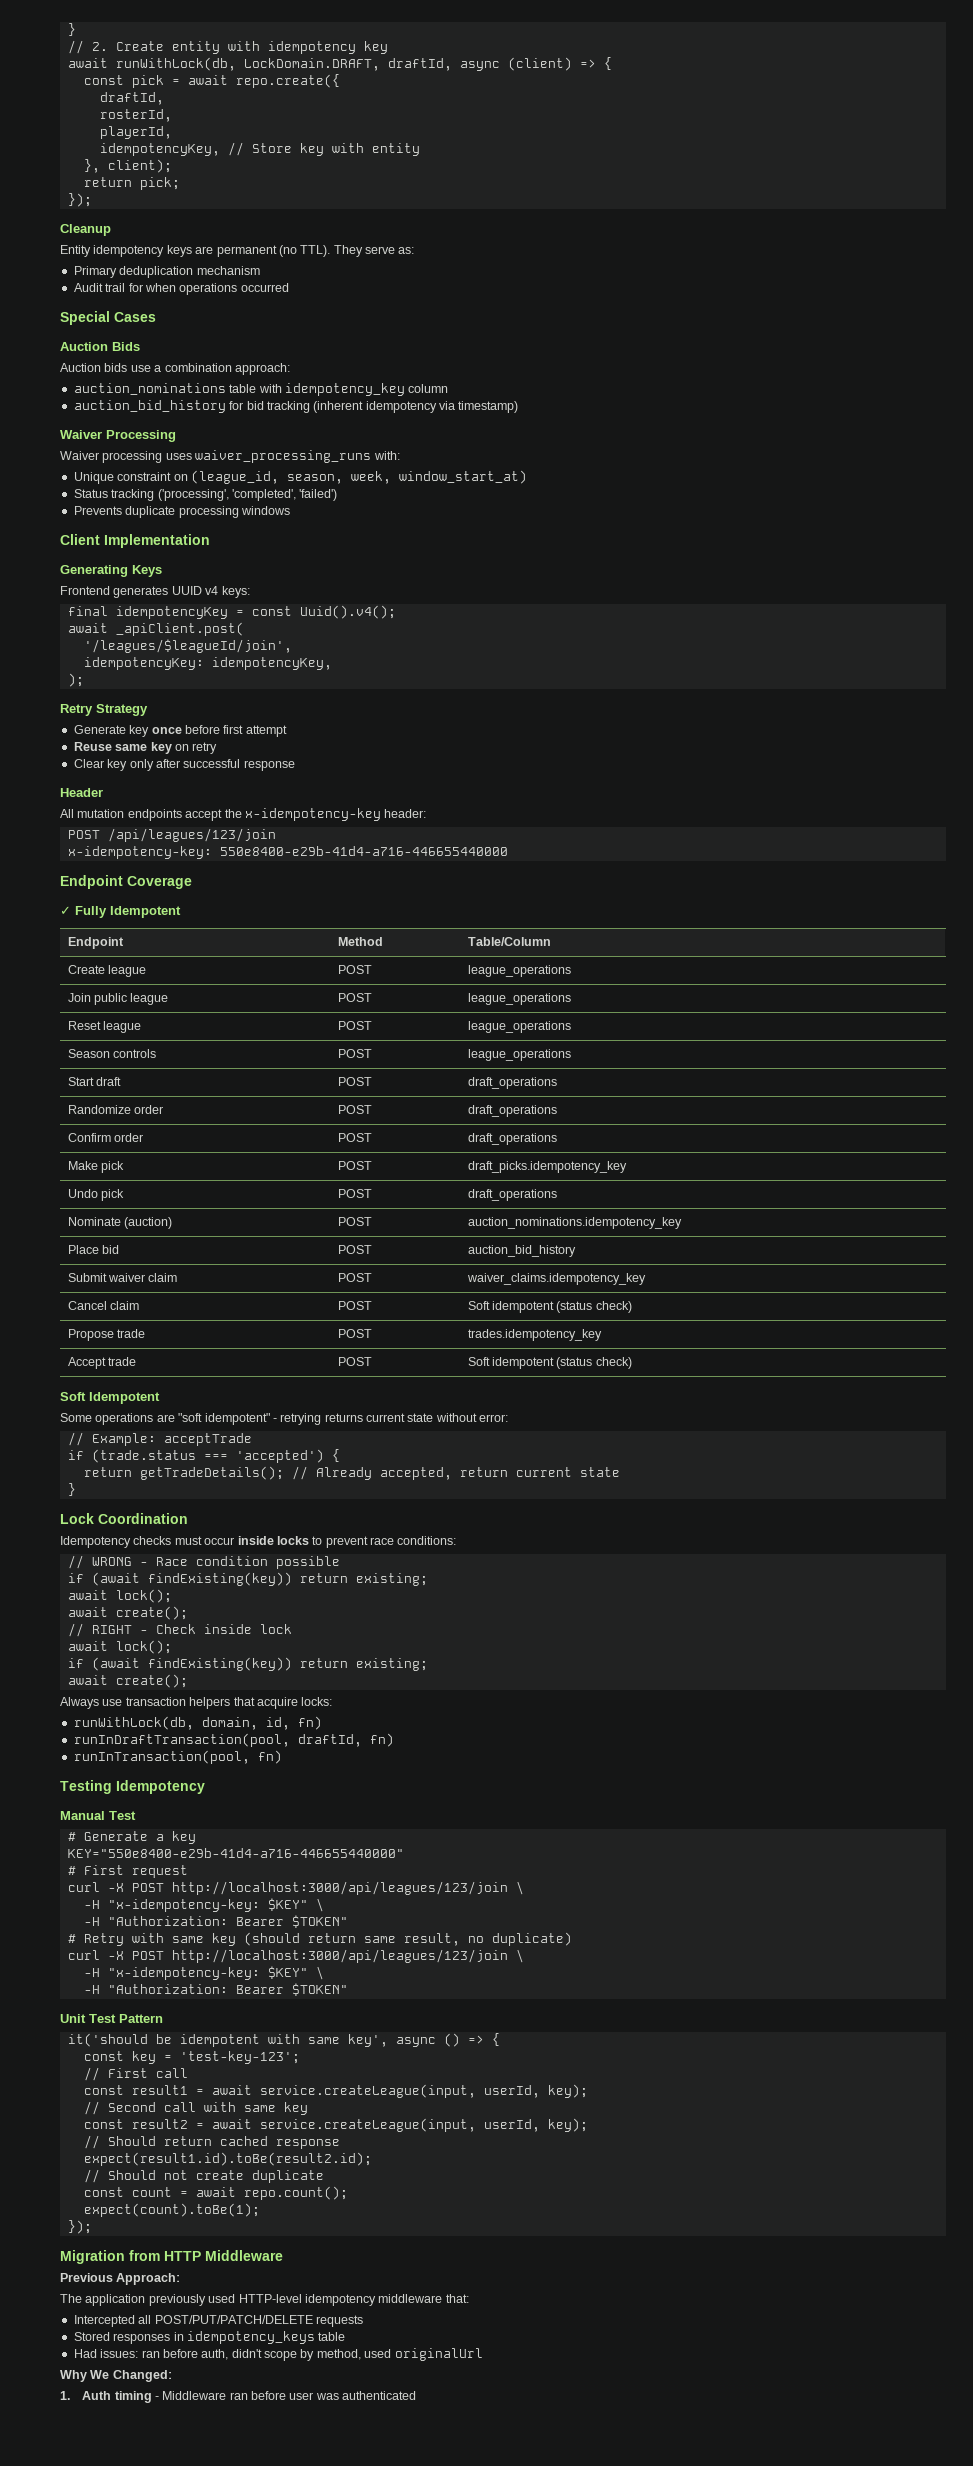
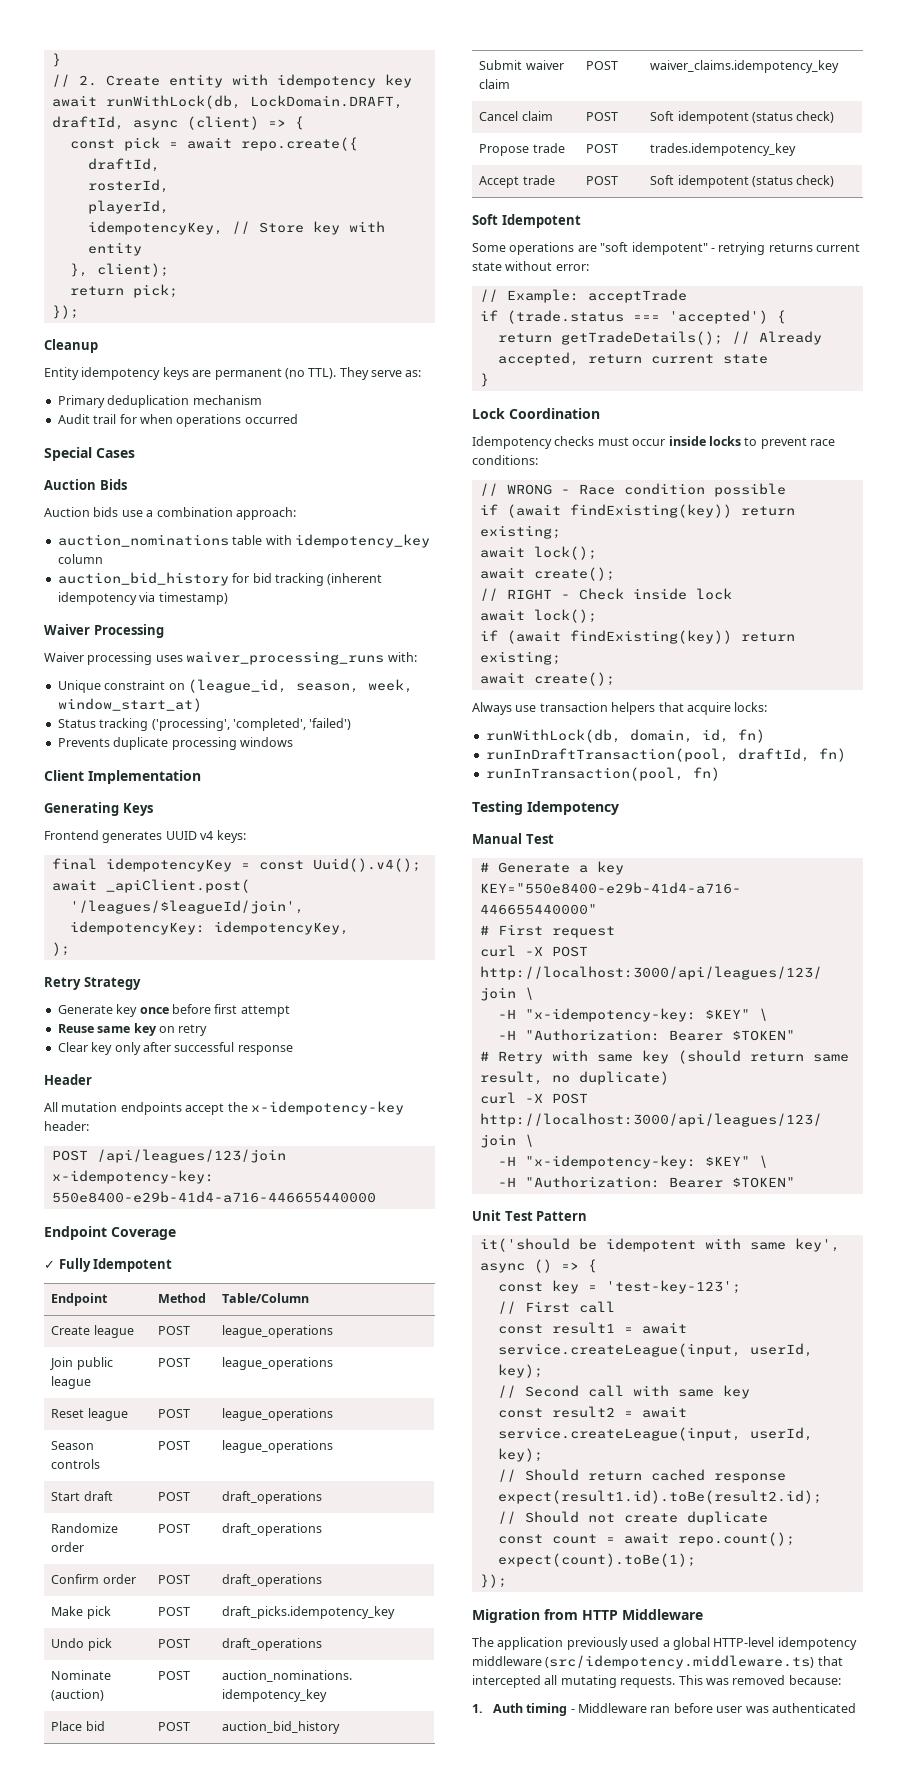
[60,2273,181,2285] // Previous Approach: -> (703, 1614) none
(236, 2298) none -> [662,1637,710,1650] a global
[445,2294,469,2303] [73,2315,363,2327] [73,2331,346,2344] [73,2348,483,2361] [60,2370,172,2382] that: // Intercepted all POST/PUT/PATCH/DELETE requests // Stored responses in idempotency_keys table // Had issues: ran before auth, didn't scope by method, used originalUrl // Why We Changed: -> [545,1655,843,1669] [472,1675,841,1688] (src/idempotency.middleware.ts) that intercepted all mutating requests. This was removed because:

